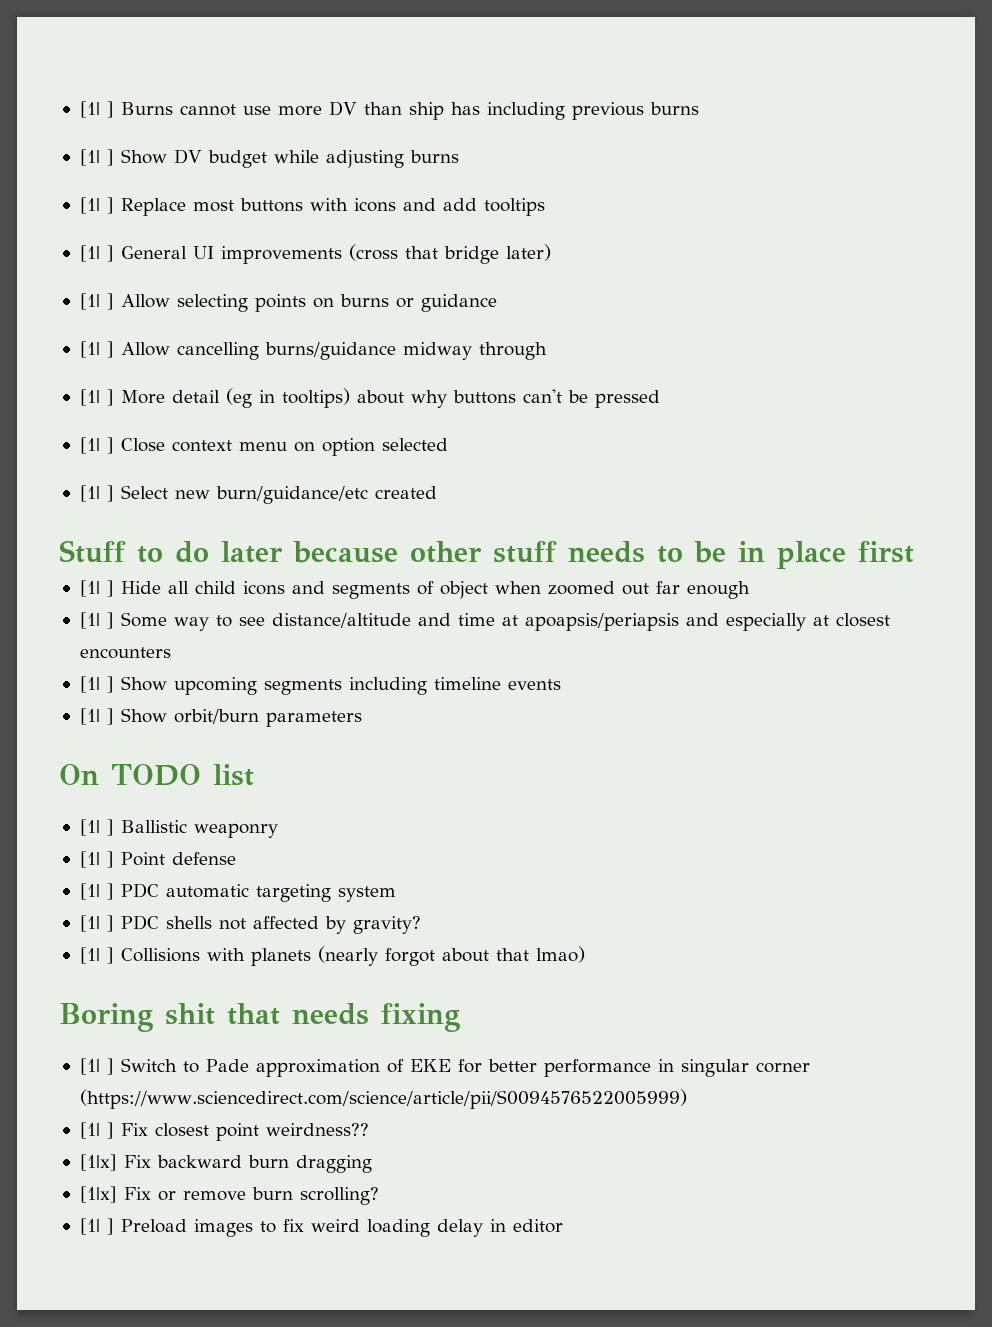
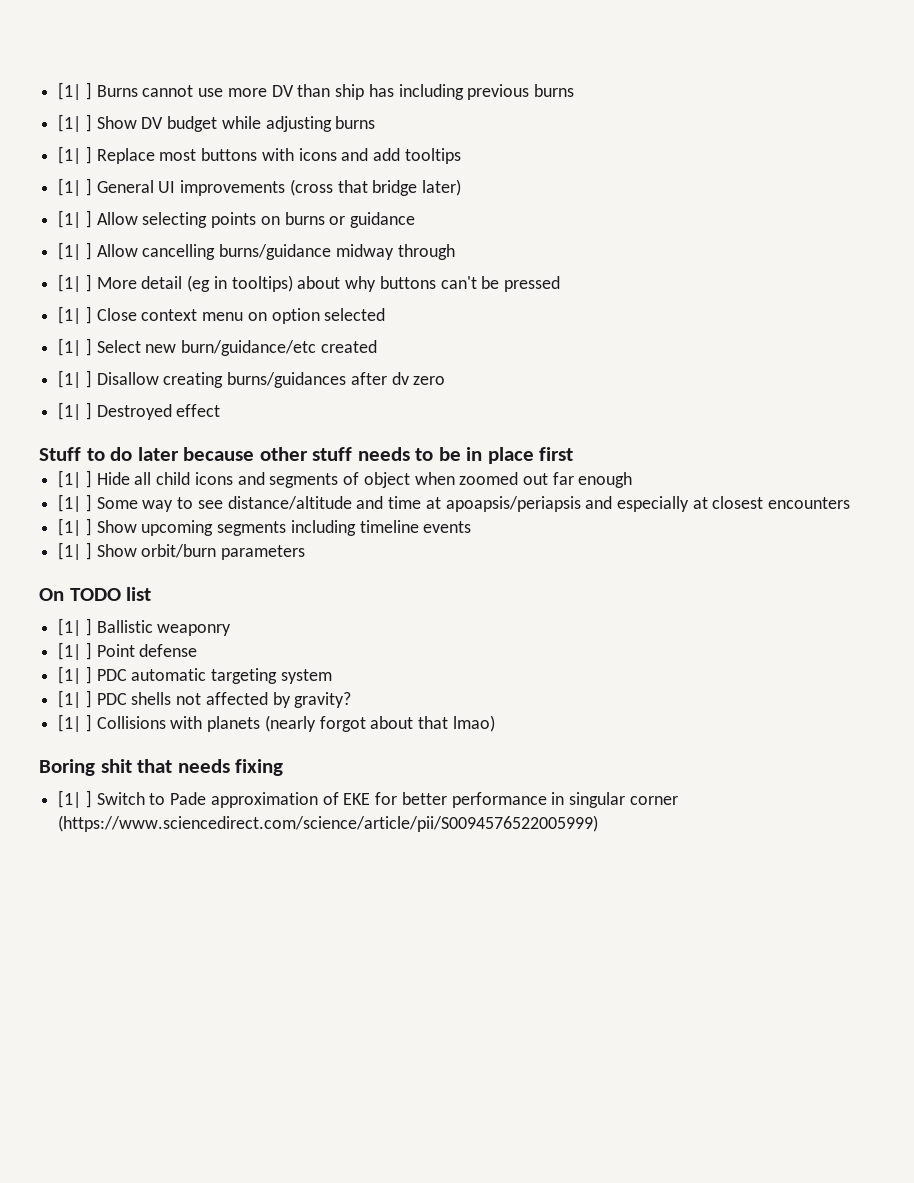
(437, 492) none -> [58,370,446,388] [58,402,221,420] // [1| ] Disallow creating burns/guidances after dv zero // [1| ] Destroyed effect
[79,1122,369,1141] [79,1154,372,1173] [79,1186,379,1205] [79,1218,563,1237] // [1| ] Fix closest point weirdness?? // [1|x] Fix backward burn dragging // [1|x] Fix or remove burn scrolling? // [1| ] Preload images to fix weird loading delay in editor -> (599, 823) none

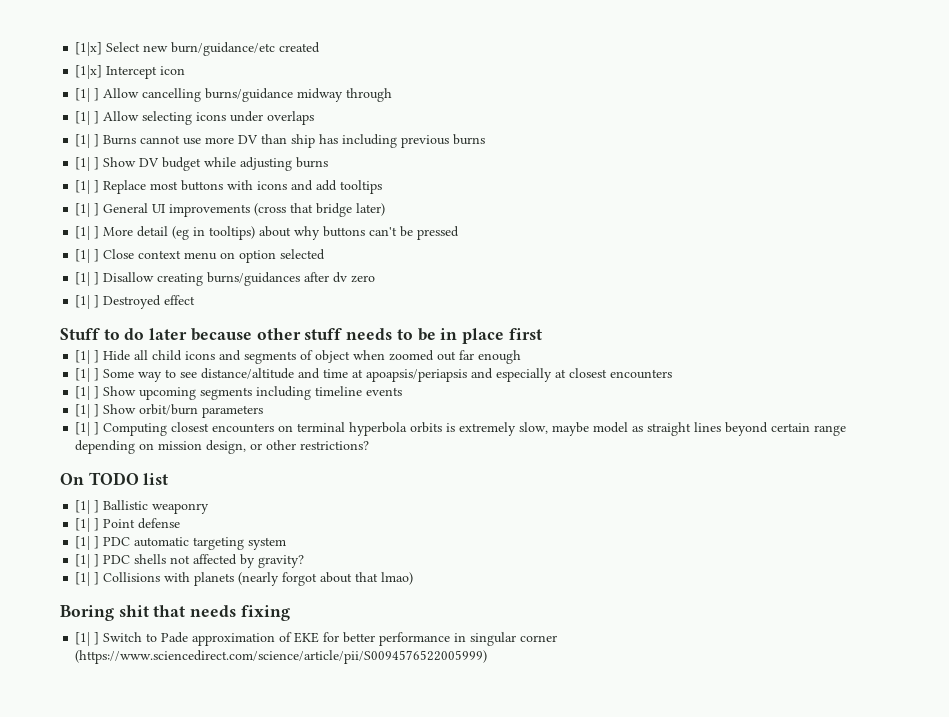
(58, 91) none -> [75,42,321,56] [75,65,186,79] [75,88,393,102] [75,111,315,125] [1|x] Select new burn/guidance/etc created // [1|x] Intercept icon // [1| ] Allow cancelling burns/guidance midway through // [1| ] Allow selecting icons under overlaps //
[58,210,416,228] [58,242,455,260] // [1| ] Allow selecting points on burns or guidance // [1| ] Allow cancelling burns/guidance midway through -> (386, 209) none
[58,338,377,356] // [1| ] Select new burn/guidance/etc created -> (326, 254) none
(306, 552) none -> [75,422,847,436] [75,440,370,454] // [1| ] Computing closest encounters on terminal hyperbola orbits is extremely slow, maybe model as straight lines beyond certain range depending on mission design, or other restrictions?

